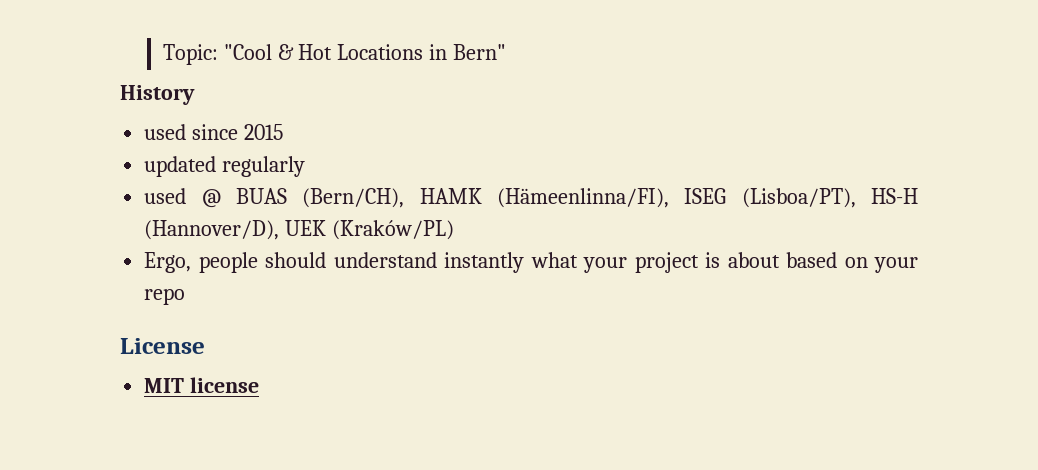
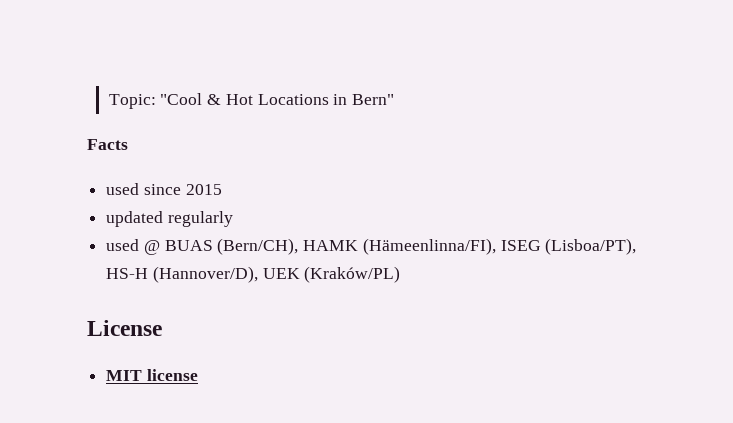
[120,85,195,105] History -> [87,139,128,150] Facts
[144,252,919,273] [144,288,186,305] // Ergo, people should understand instantly what your project is about based on your repo -> (401, 274) none

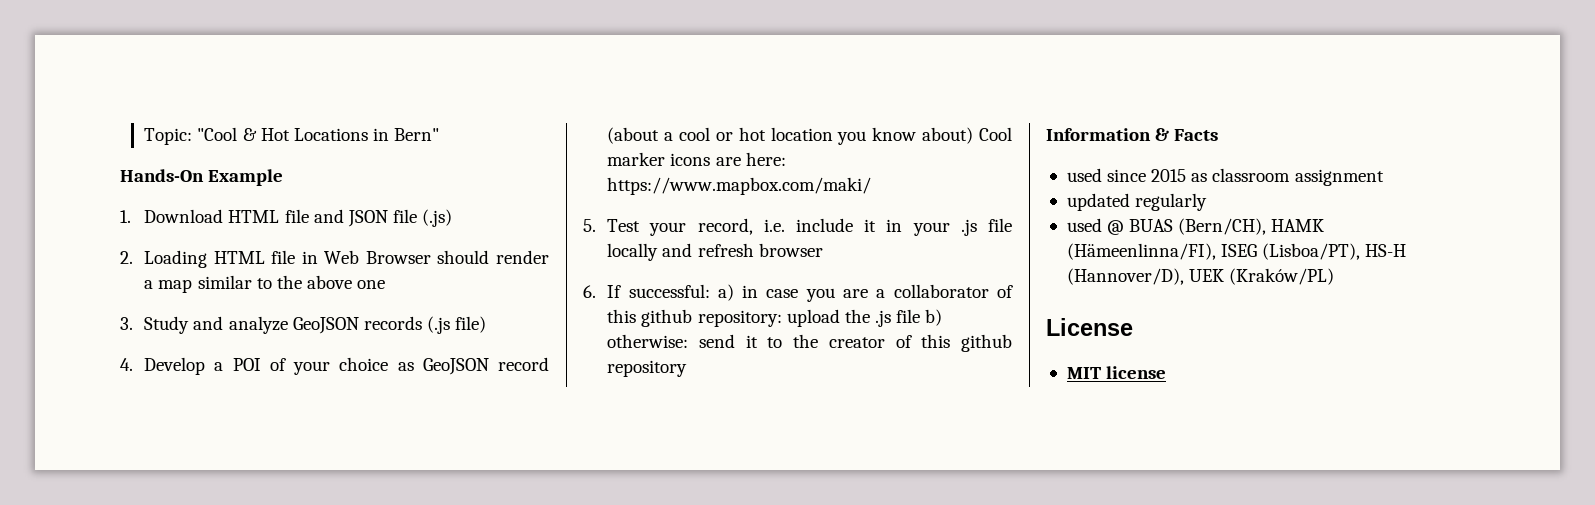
(395, 99) none -> [120,169,284,186] [120,209,453,227] [120,250,549,268] [144,275,386,293] [120,316,487,334] [120,357,549,375] [607,127,1012,145] [607,152,786,166] [607,177,872,195] [583,218,1012,236] [607,243,823,261] [583,284,1013,302] [607,309,943,327] [607,334,1012,352] [607,360,688,377] [1046,128,1170,141] Hands-On Example // 1. Download HTML file and JSON file (.js) // 2. Loading HTML file in Web Browser should render a map similar to the above one // 3. Study and analyze GeoJSON records (.js file) // 4. Develop a POI of your choice as GeoJSON record (about a cool or hot location you know about) Cool marker icons are here: https://www.mapbox.com/maki/ // 5. Test your record, i.e. include it in your .js file locally and refresh browser // 6. If successful: a) in case you are a collaborator of this github repository: upload the .js file b) otherwise: send it to the creator of this github repository // Information &
(222, 189) none -> [1191,168,1384,186] as classroom assignment

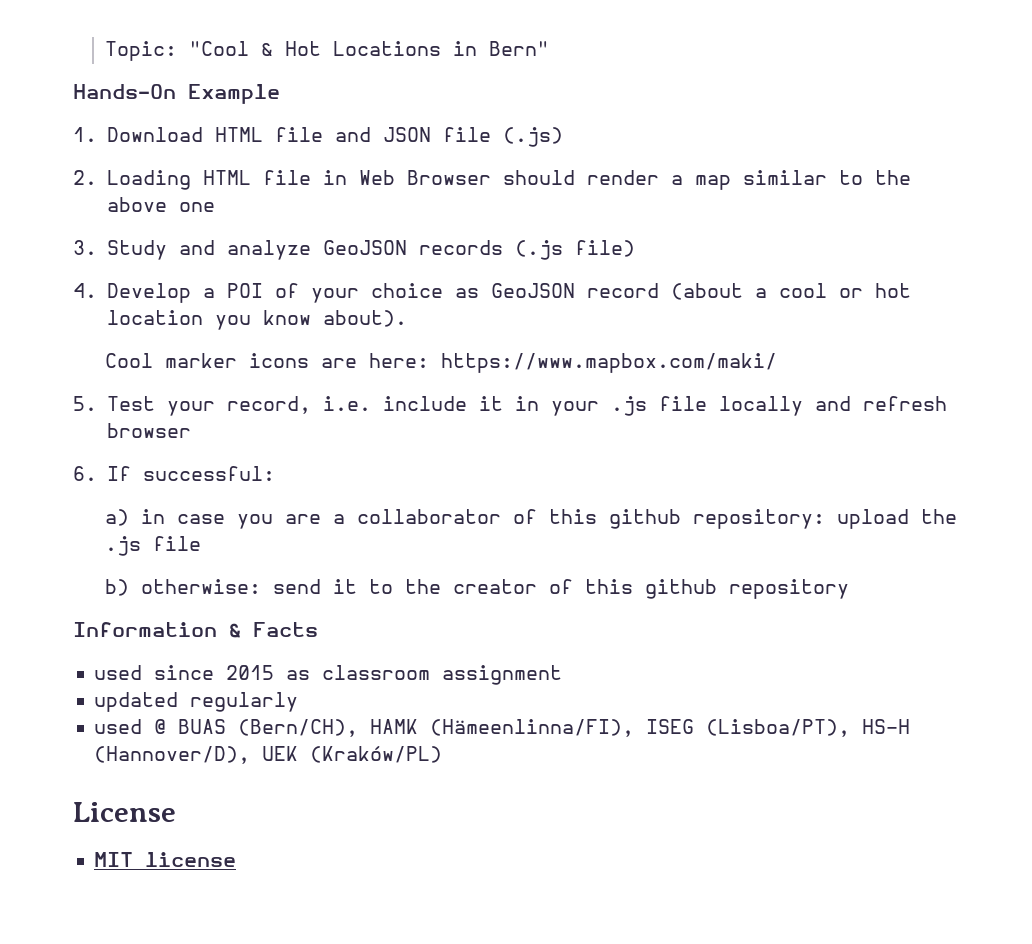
[922,127,974,144] about) -> [322,310,407,327] about). //
(710, 291) none -> (275, 473) //
(921, 316) none -> (202, 543) //

